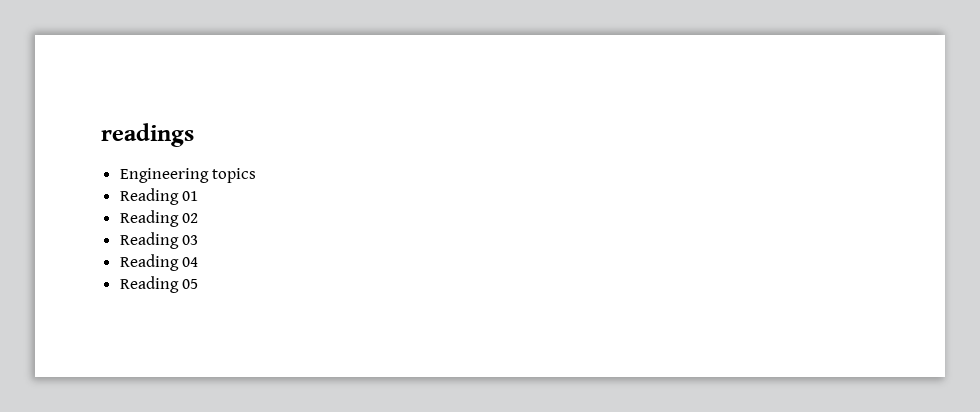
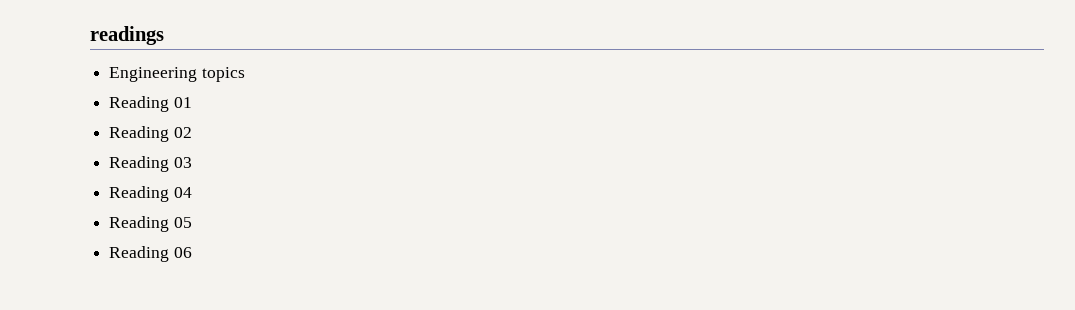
(199, 284) none -> [109,246,192,262] // Reading 06

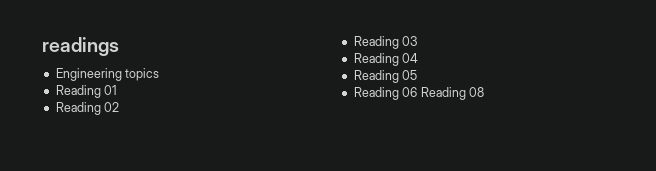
(192, 252) none -> [420,87,484,100] Reading 08

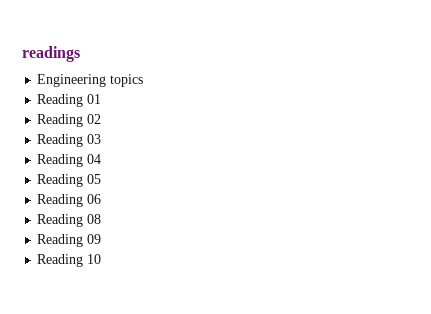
(418, 92) none -> (102, 199) //
(484, 92) none -> [37,234,102,247] [37,254,102,267] // Reading 09 // Reading 10

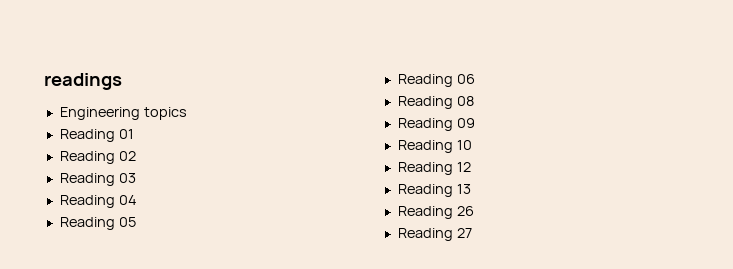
(102, 259) none -> [397,162,471,175] [397,184,471,197] [397,206,474,219] [397,228,472,241] // Reading 12 // Reading 13 // Reading 26 // Reading 27

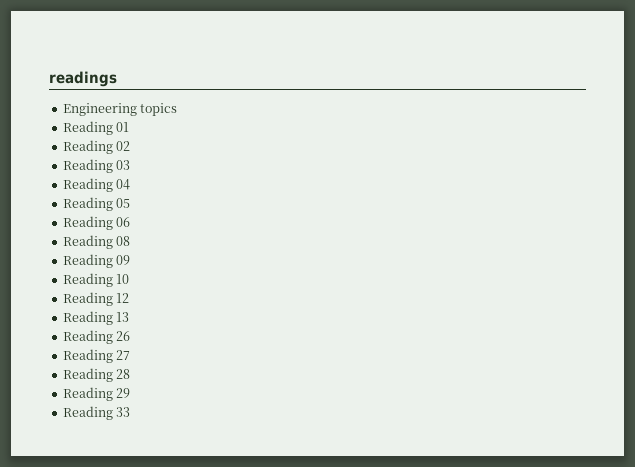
(472, 233) none -> [62,368,131,382] [62,387,131,401] [62,406,131,420] // Reading 28 // Reading 29 // Reading 33

